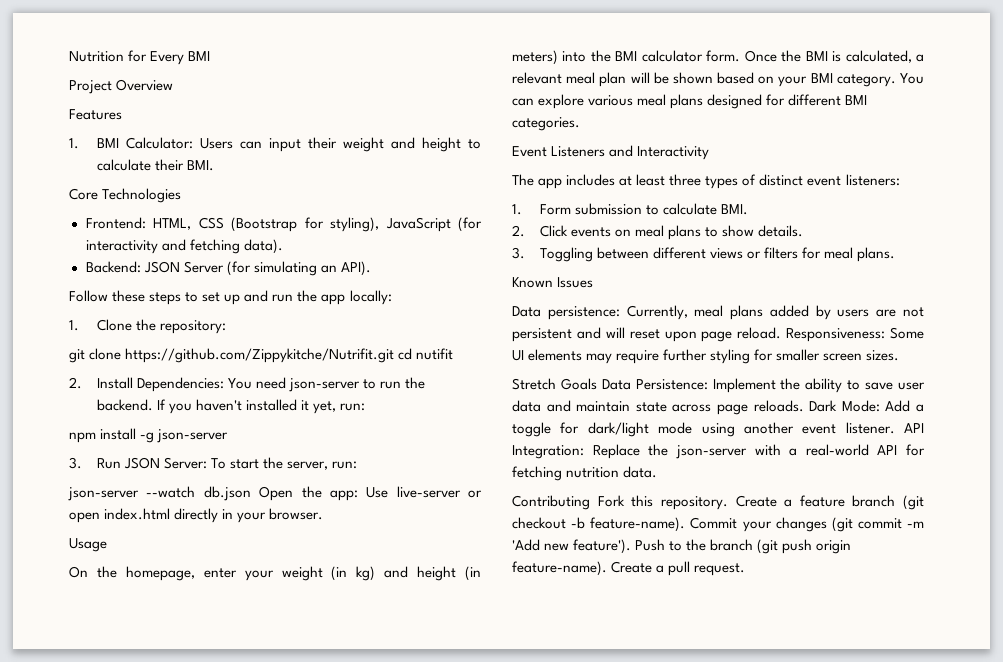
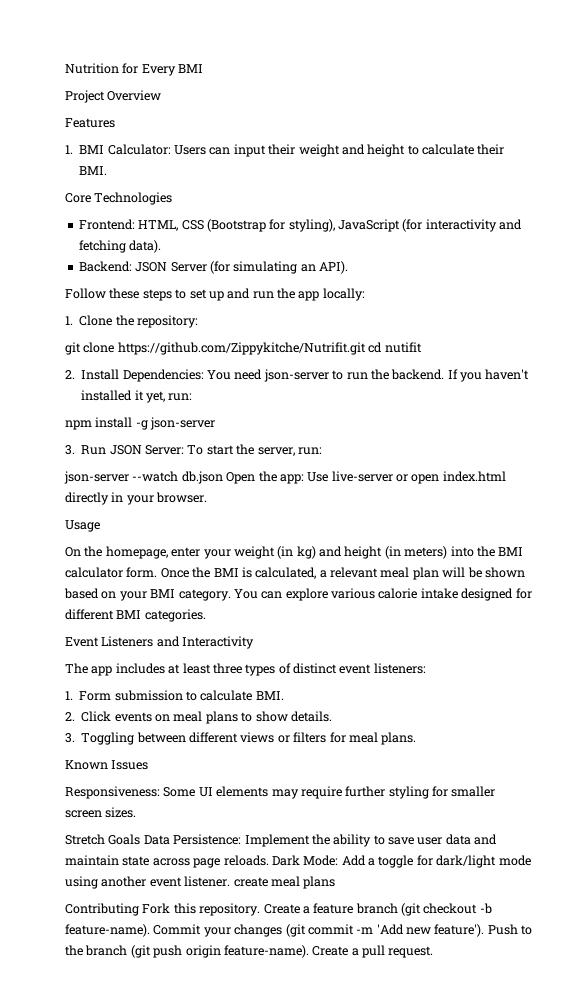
[637,94,704,109] meal plans -> [378,588,458,599] calorie intake
[512,305,924,320] [512,327,782,342] Data persistence: Currently, meal plans added by users are not persistent and will reset upon page reload. -> (149, 765) none
[904,423,924,433] [512,444,925,459] [512,466,658,481] API Integration: Replace the json-server with a real-world API for fetching nutrition data. -> [233,876,336,889] create meal plans

